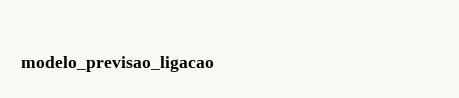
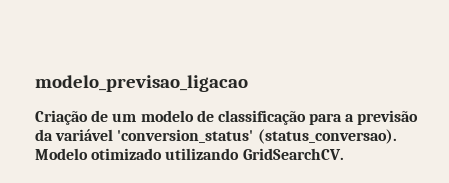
(214, 64) none -> [35,110,419,125] [35,129,397,144] [35,148,344,160] // Criação de um modelo de classificação para a previsão da variável 'conversion_status' (status_conversao). Modelo otimizado utilizando GridSearchCV.

